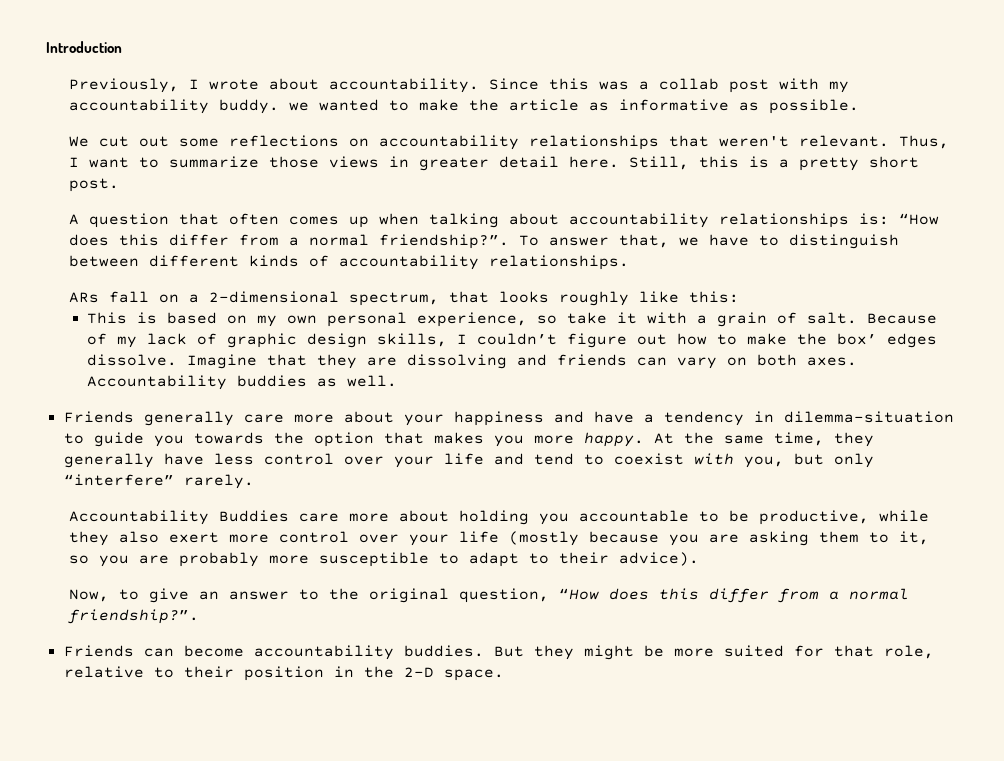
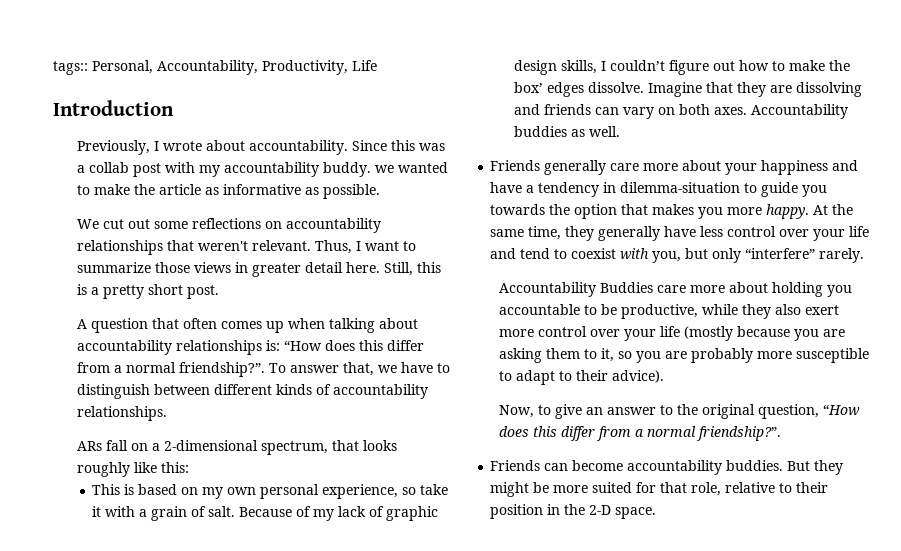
(46, 47) none -> [53,60,377,75] tags:: Personal, Accountability, Productivity, Life //

